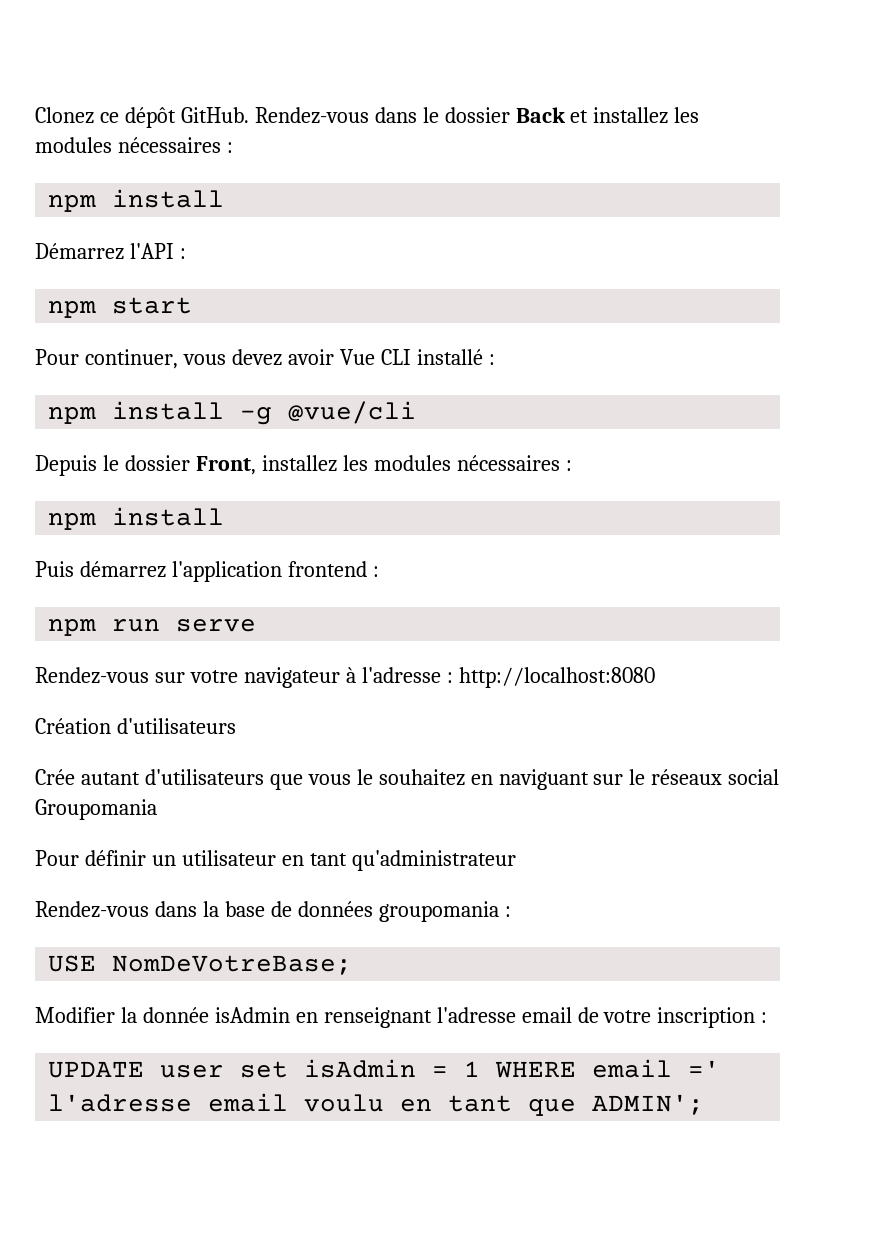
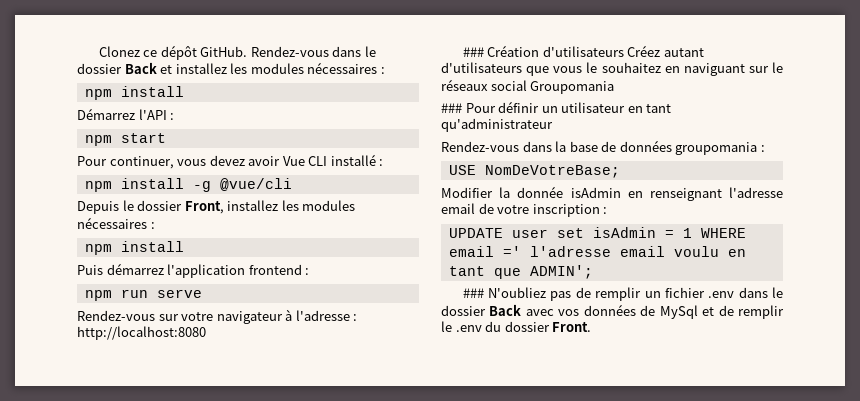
(655, 677) none -> [462,47,484,57] ###
[35,769,75,785] // Crée -> [627,45,661,57] Créez
(157, 809) none -> [441,103,462,113] ###
(705, 1104) none -> [462,287,783,301] [441,304,785,319] [441,321,592,332] // ### N'oubliez pas de remplir un fichier .env dans le dossier Back avec vos données de MySql et de remplir le .env du dossier Front.

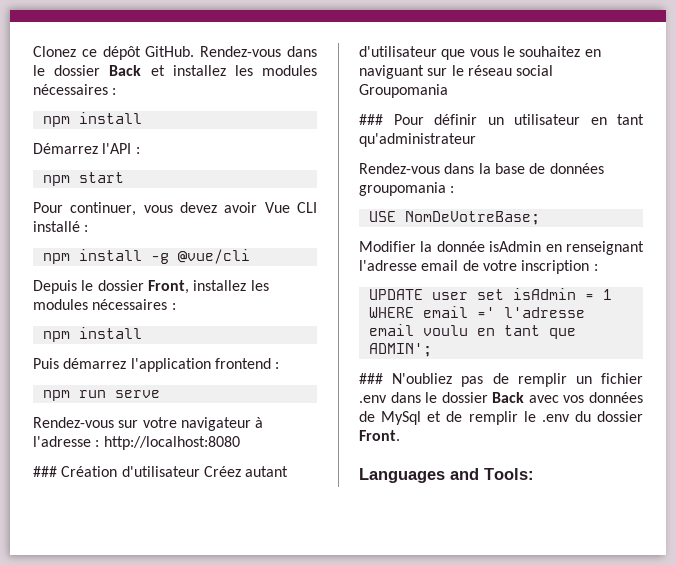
[542,46,624,57] d'utilisateurs -> [121,466,200,477] d'utilisateur
[441,62,522,73] d'utilisateurs -> [359,46,437,57] d'utilisateur
[441,79,488,91] réseaux -> [467,65,512,76] réseau
(592, 327) none -> [359,468,534,483] // Languages and Tools:

